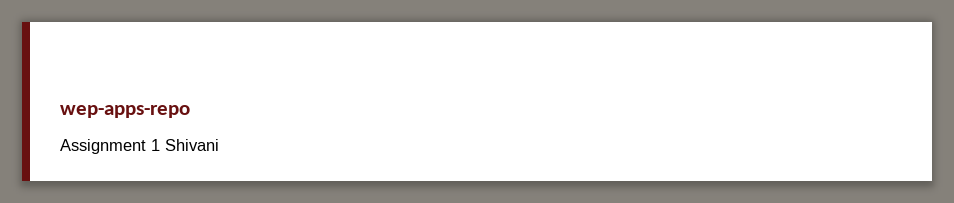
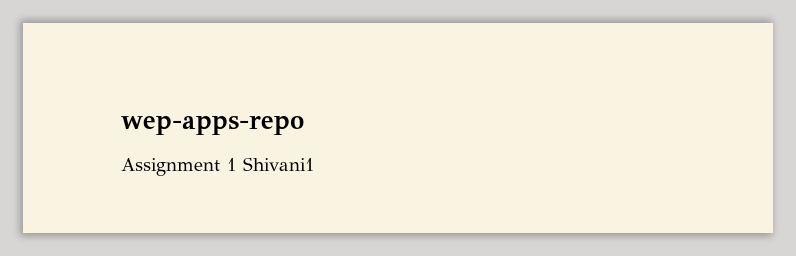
[165,139,219,151] Shivani -> [243,157,314,171] Shivani1

